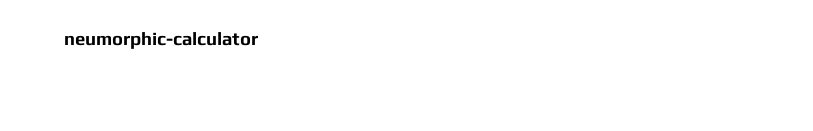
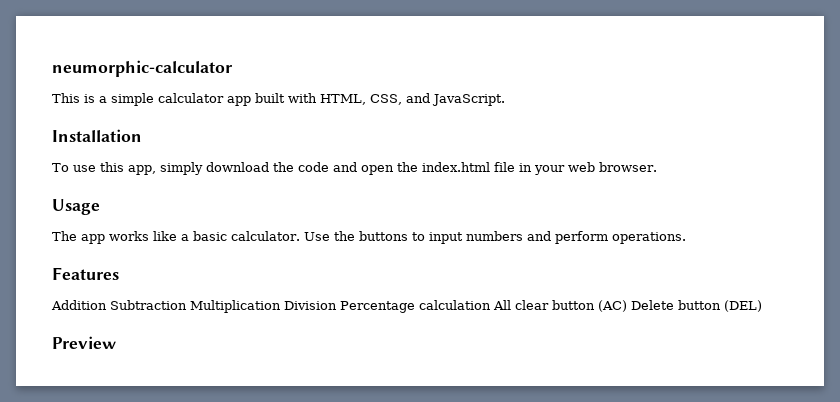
(259, 40) none -> [52,93,505,106] [52,129,142,142] [52,162,657,175] [52,199,100,215] [52,231,686,244] [52,267,119,280] [51,300,762,313] [52,336,116,349] // This is a simple calculator app built with HTML, CSS, and JavaScript. // Installation // To use this app, simply download the code and open the index.html file in your web browser. // Usage // The app works like a basic calculator. Use the buttons to input numbers and perform operations. // Features // Addition Subtraction Multiplication Division Percentage calculation All clear button (AC) Delete button (DEL) // Preview

